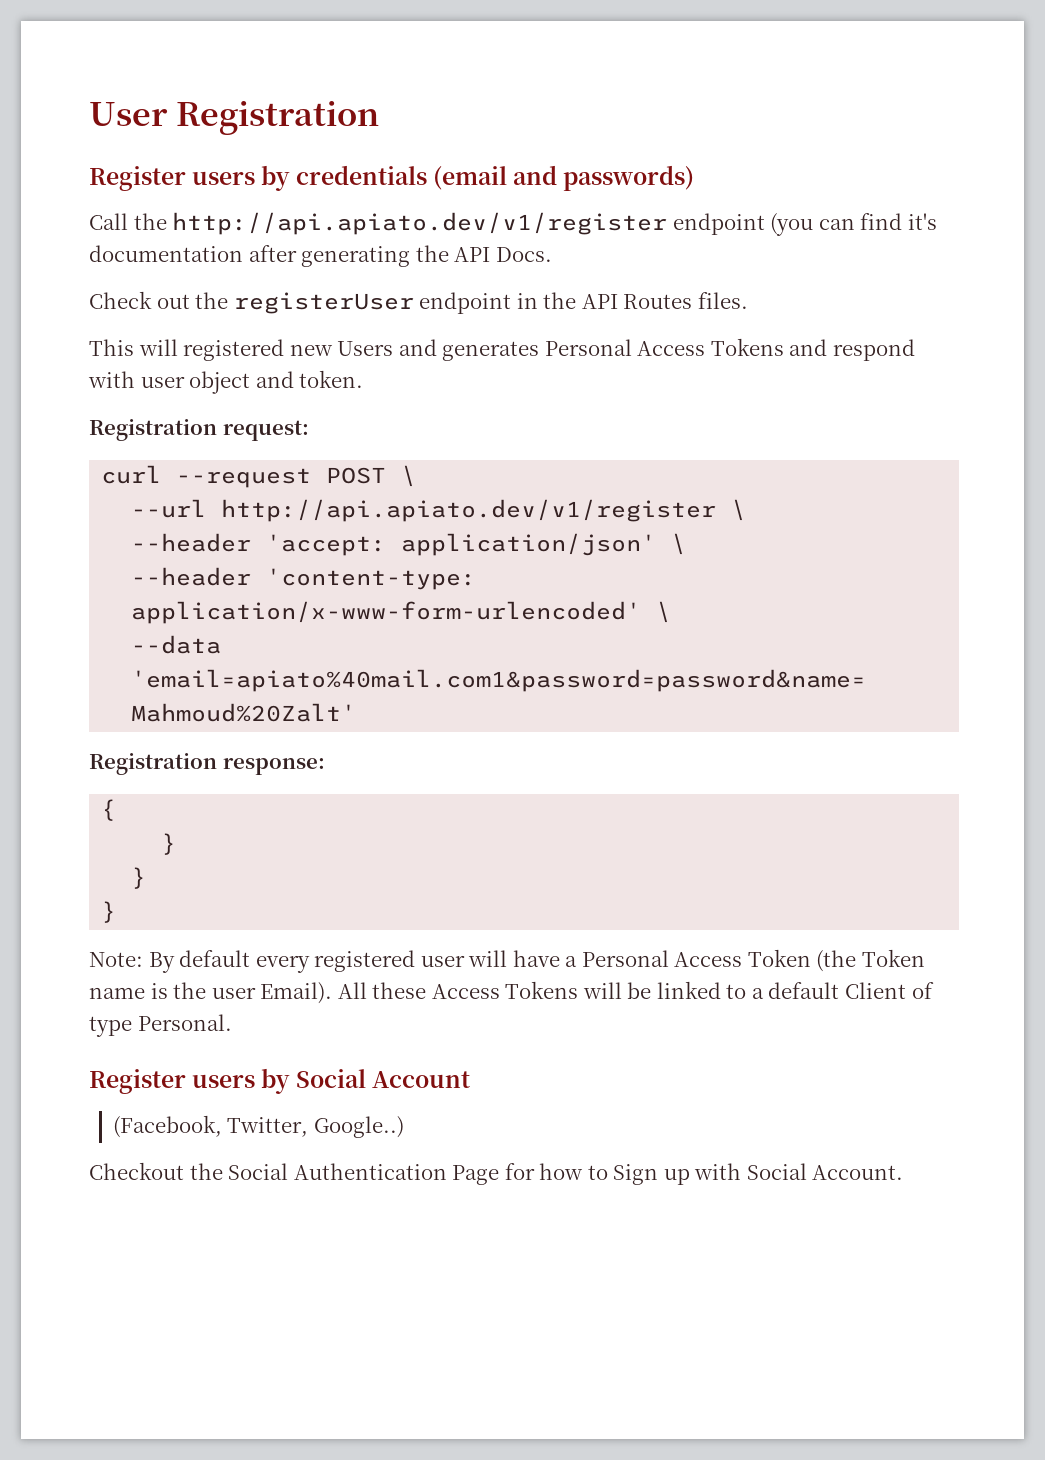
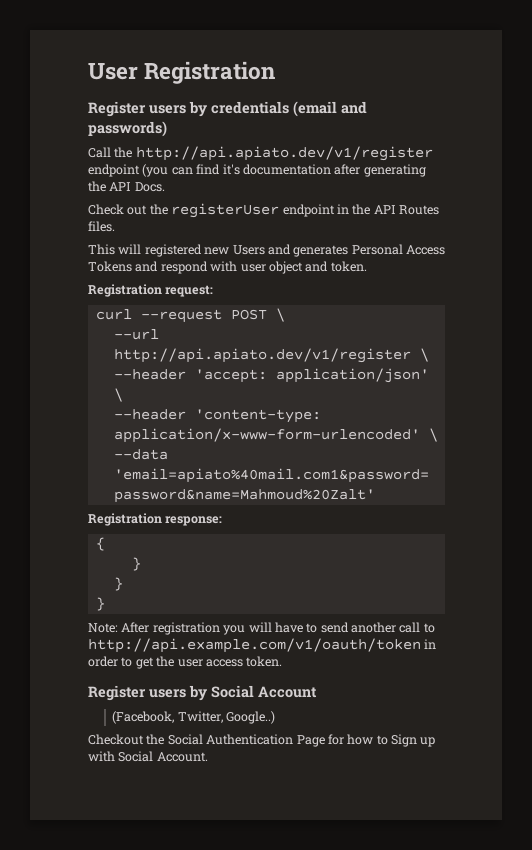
[148,949,925,973] [89,981,934,1004] [89,1014,232,1037] By default every registered user will have a Personal Access Token (the Token name is the user Email). All these Access Tokens will be linked to a default Client of type Personal. -> [121,622,435,635] [88,638,437,653] [88,656,283,669] After registration you will have to send another call to http://api.example.com/v1/oauth/token in order to get the user access token.

